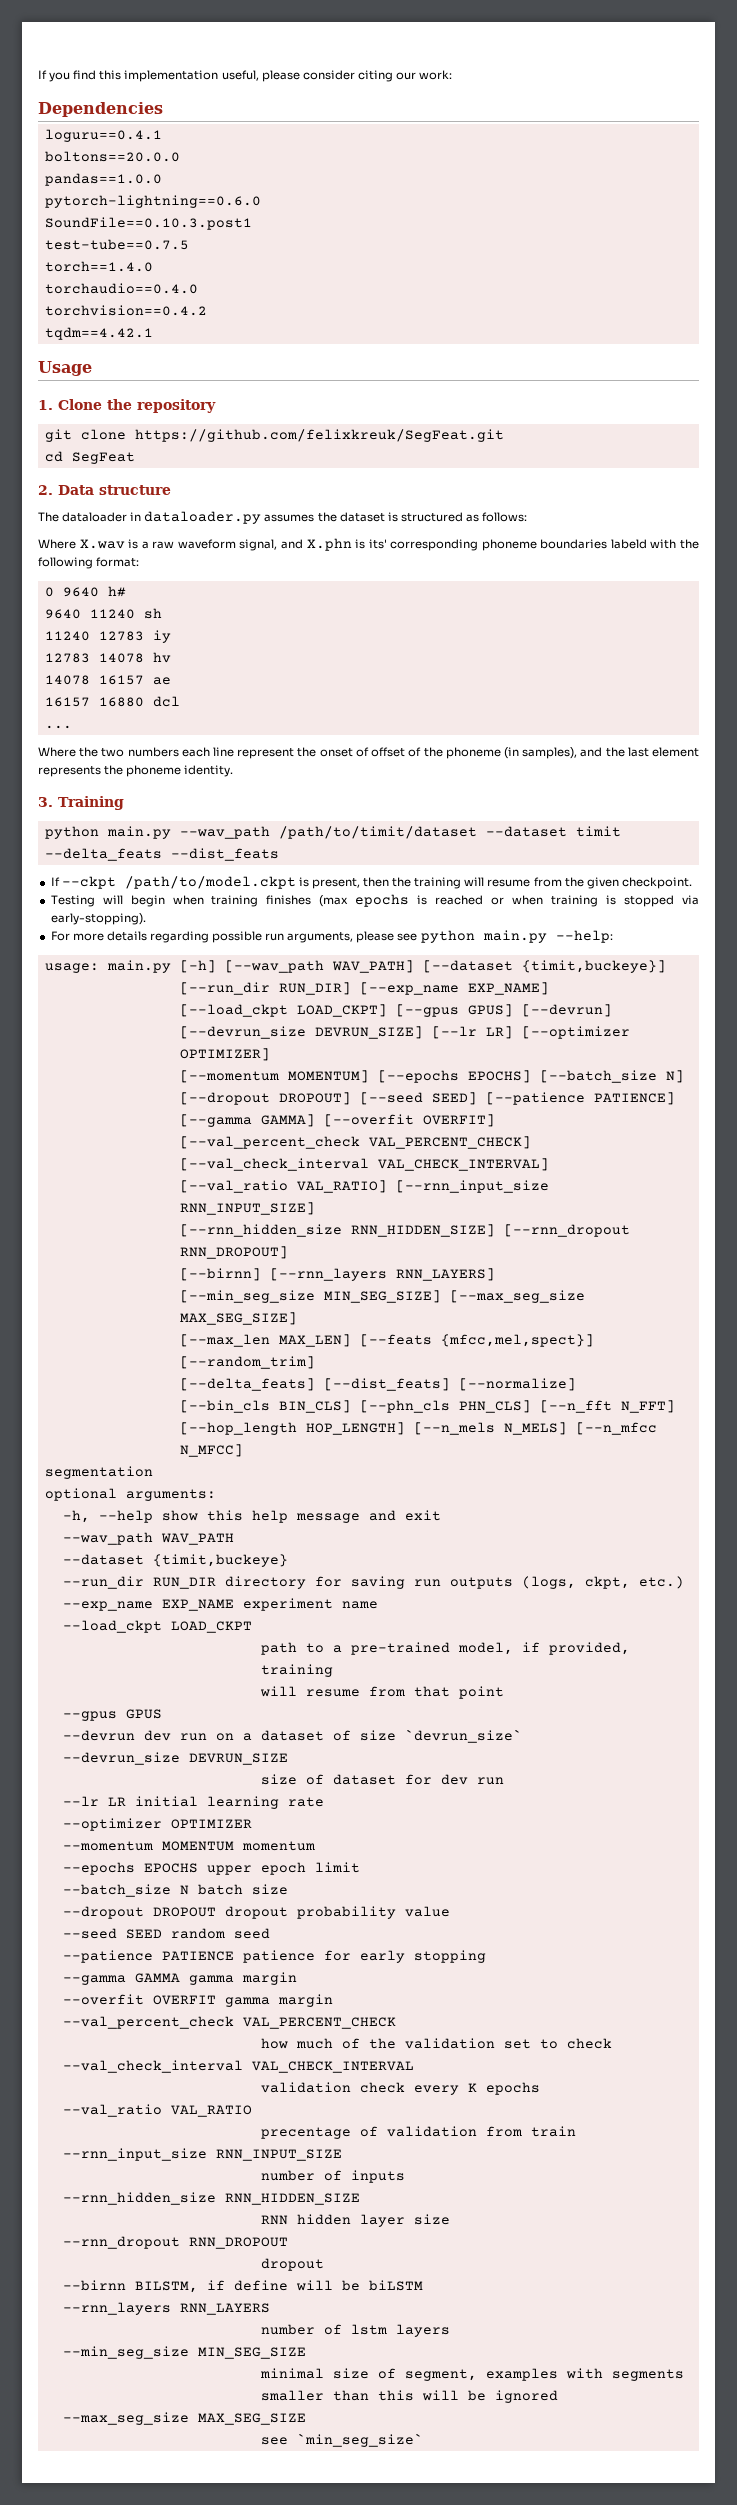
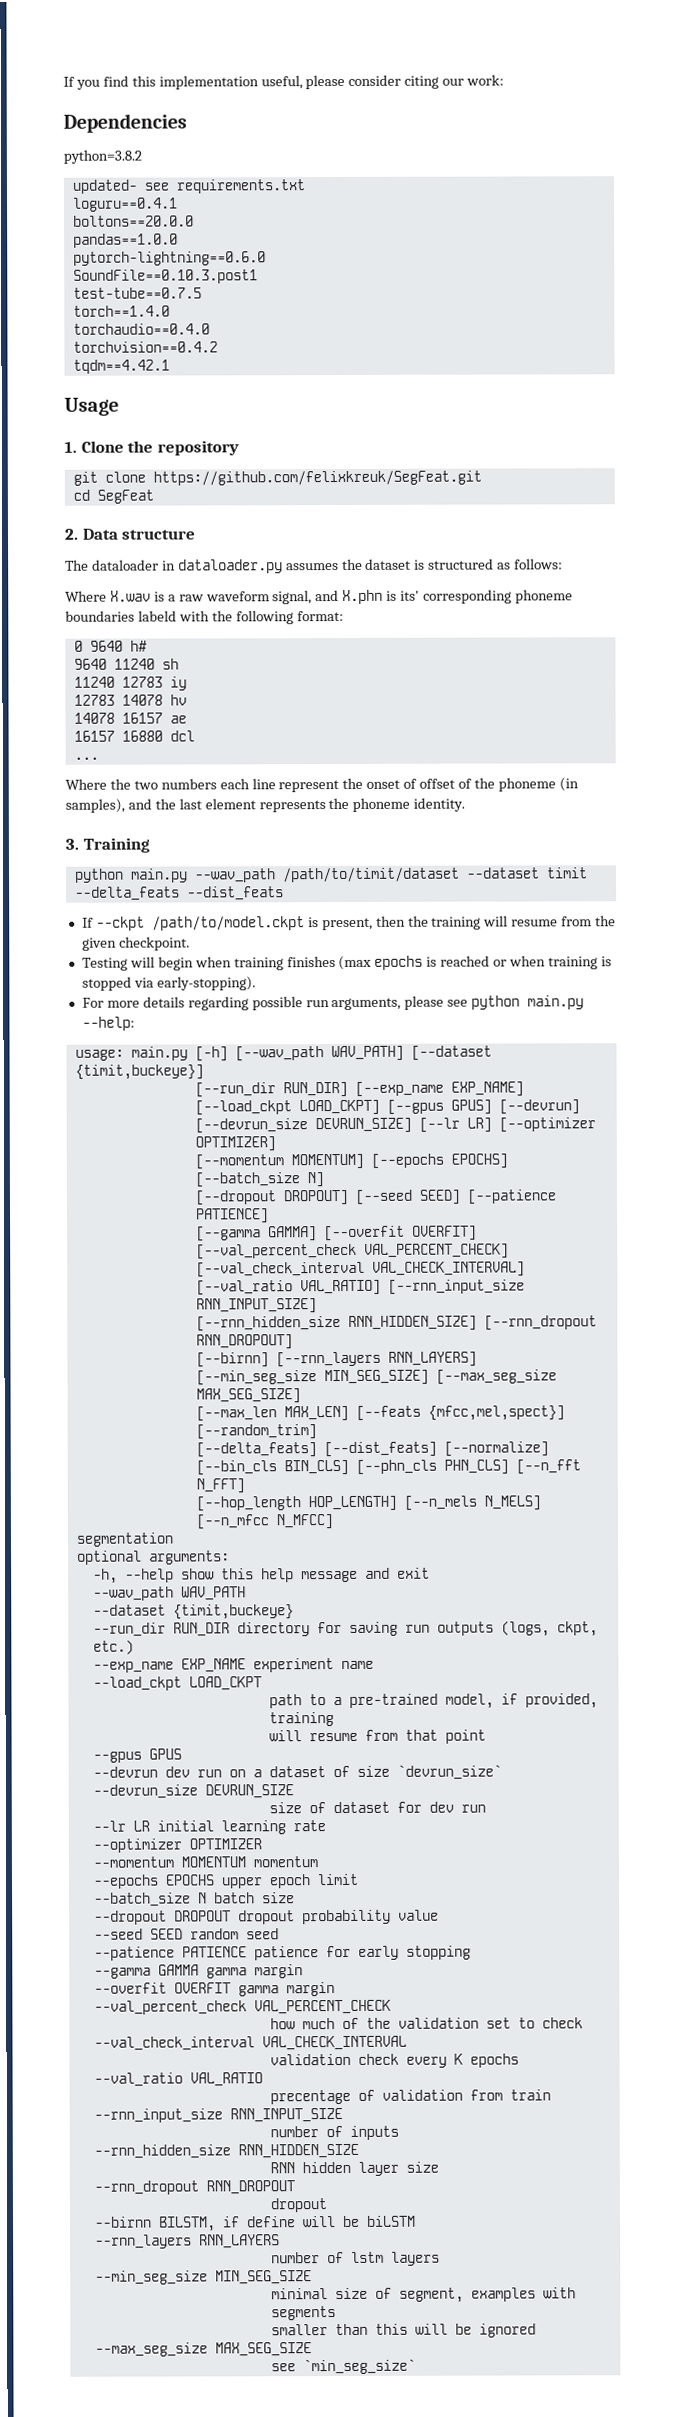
(163, 109) none -> [63,149,142,164] [71,179,305,194] // python=3.8.2 // updated- see requirements.txt

